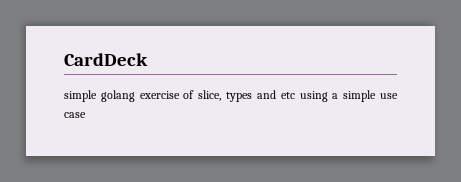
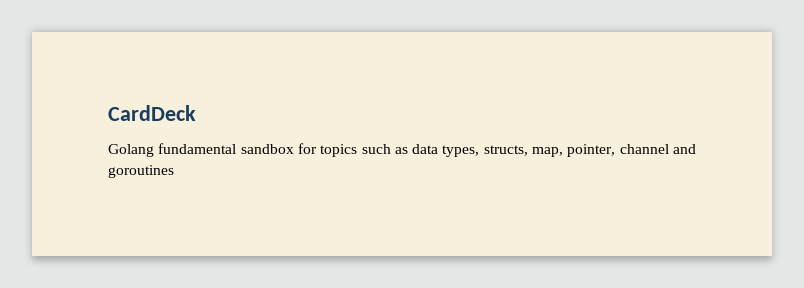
[64,90,398,102] [64,112,86,118] simple golang exercise of slice, types and etc using a simple use case -> [108,143,697,157] [108,165,174,178] Golang fundamental sandbox for topics such as data types, structs, map, pointer, channel and goroutines

